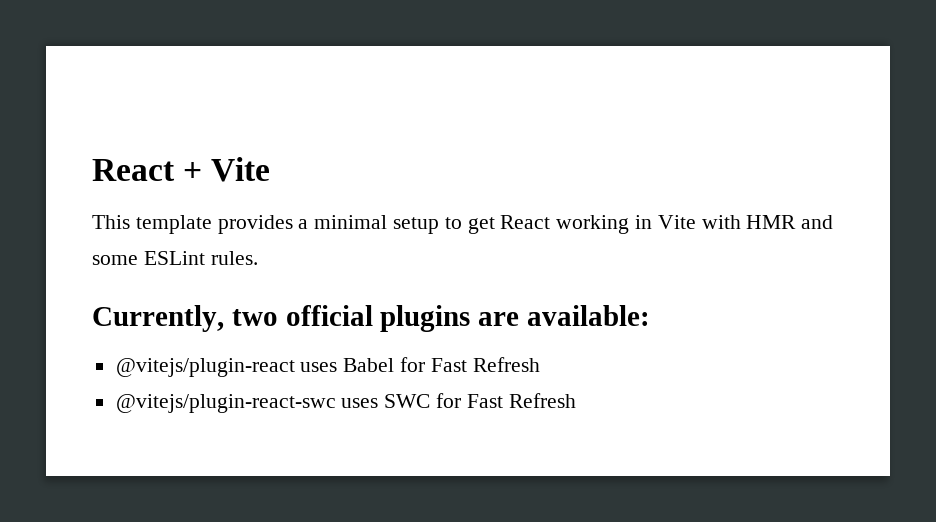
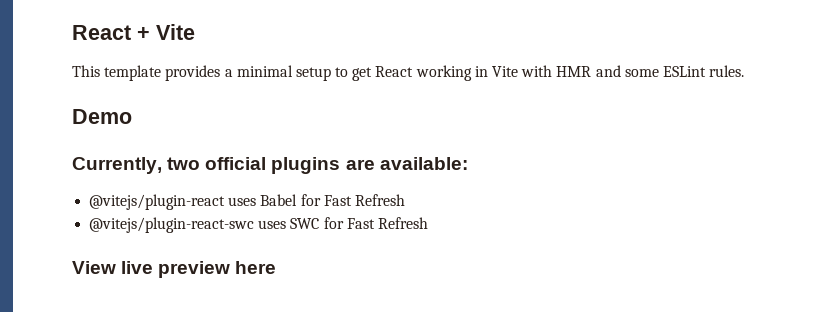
(258, 258) none -> [72,109,132,124] // Demo
(576, 400) none -> [72,261,277,278] // View live preview here

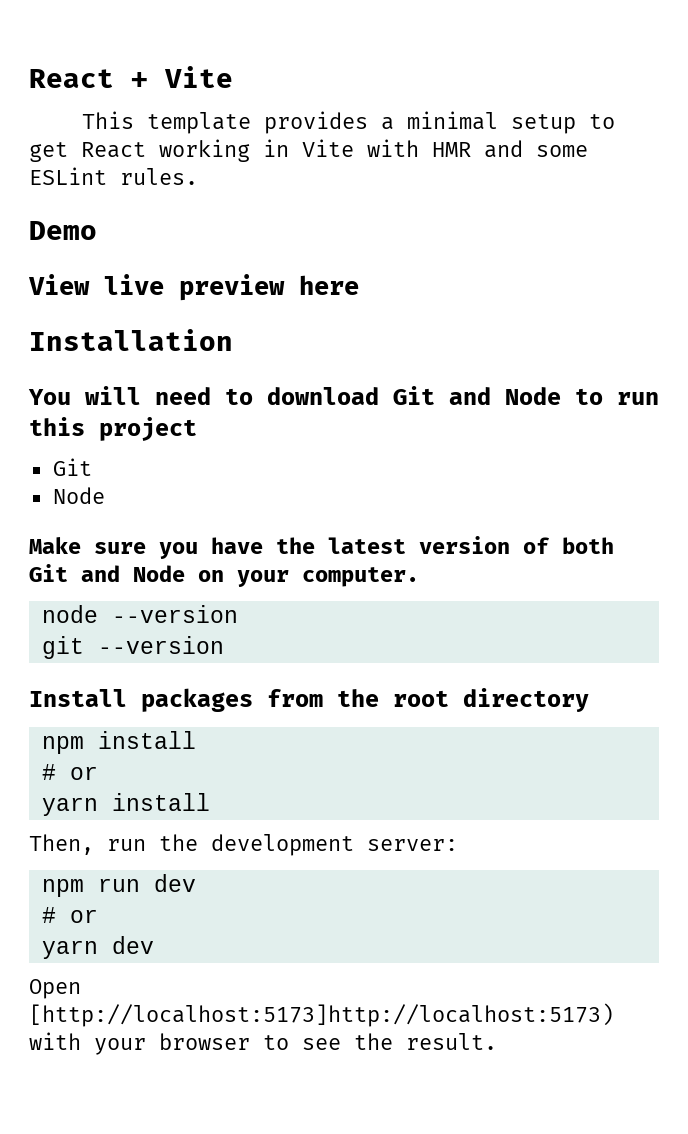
[72,157,468,174] [89,194,405,210] [89,217,428,233] [72,261,277,278] Currently, two official plugins are available: // @vitejs/plugin-react uses Babel for Fast Refresh // @vitejs/plugin-react-swc uses SWC for Fast Refresh // View live preview here -> [28,274,359,301] [29,329,233,351] [28,386,659,405] [29,417,197,441] [52,458,92,476] [52,487,105,504] [29,536,614,559] [29,564,419,587] [41,605,238,623] [41,636,224,659] [29,688,589,712] [41,731,196,754] [41,764,98,780] [41,793,210,816] [29,834,458,856] [41,874,196,897] [41,907,98,923] [41,936,154,959] [29,979,81,999] [29,1003,614,1027] [29,1032,497,1055] View live preview here // Installation // You will need to download Git and Node to run this project // Git // Node // Make sure you have the latest version of both Git and Node on your computer. // node --version // git --version // Install packages from the root directory // npm install // # or // yarn install // Then, run the development server: // npm run dev // # or // yarn dev // Open [http://localhost:5173]http://localhost:5173) with your browser to see the result.

